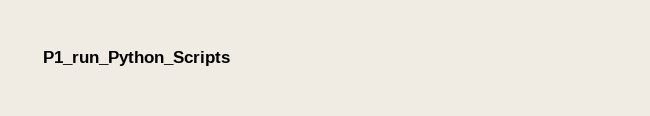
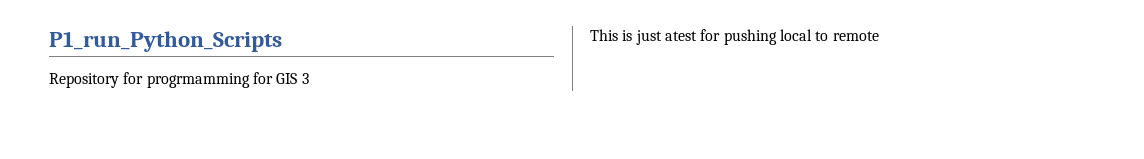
(230, 58) none -> [49,72,309,88] [590,29,879,45] // Repository for progrmamming for GIS 3 // This is just atest for pushing local to remote

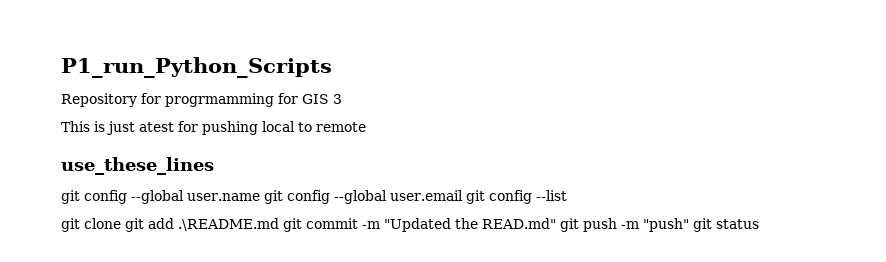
(879, 36) none -> [61,157,214,175] [61,190,567,204] [61,218,759,232] // use_these_lines // git config --global user.name git config --global user.email git config --list // git clone git add .\README.md git commit -m "Updated the READ.md" git push -m "push" git status

